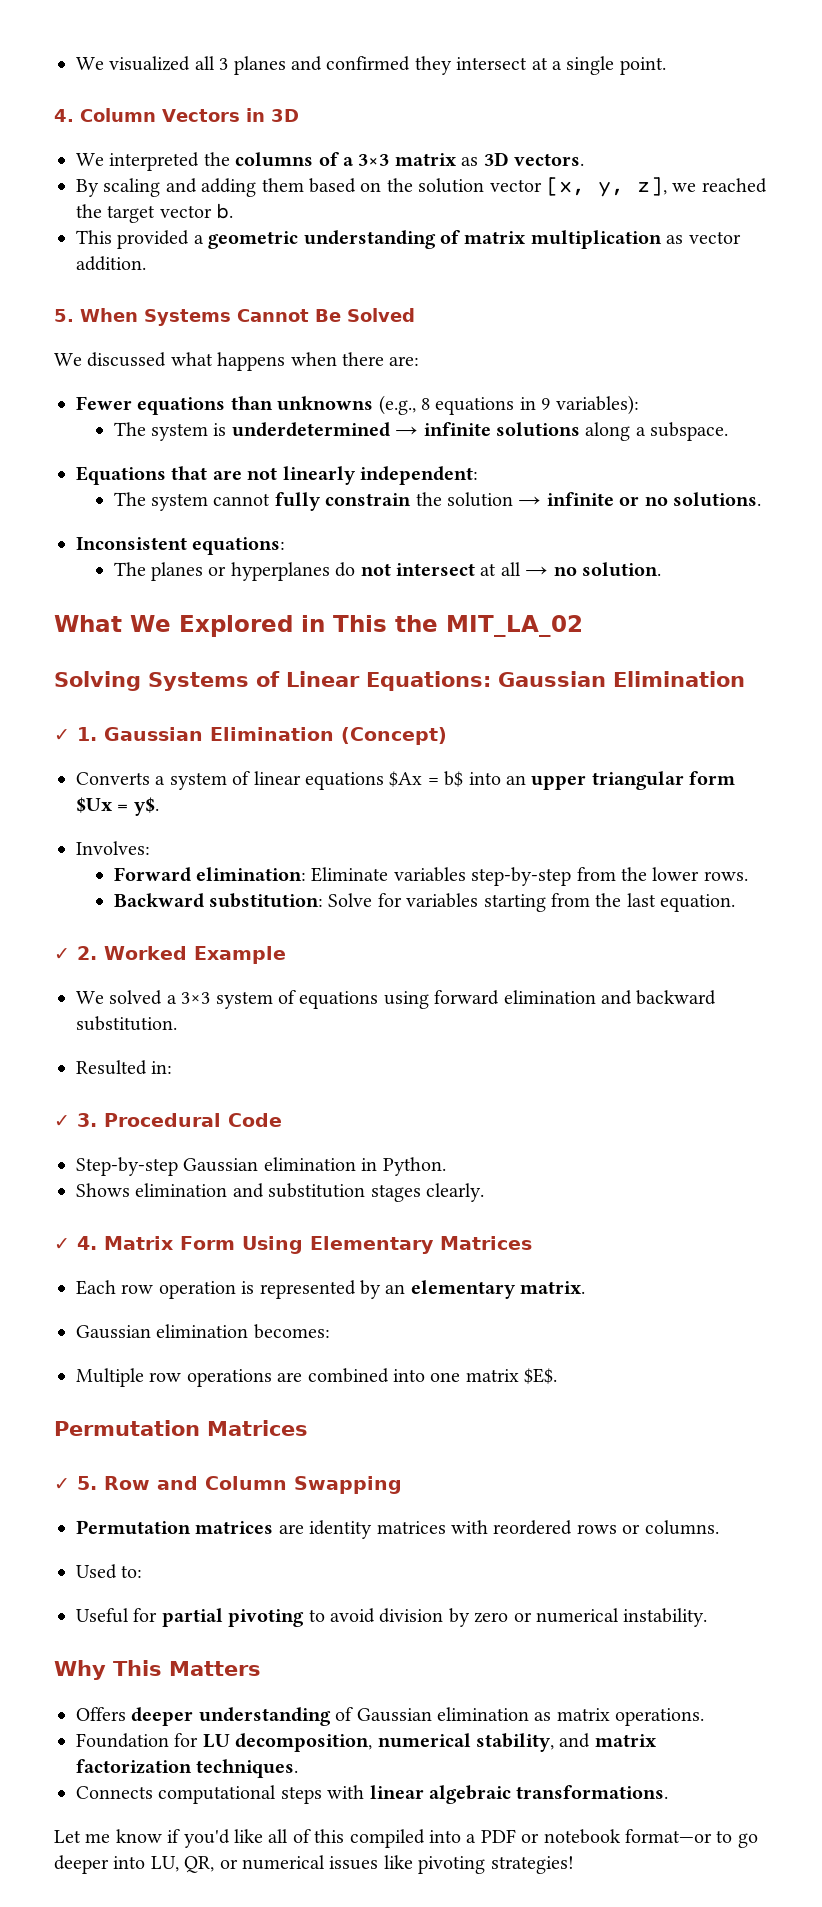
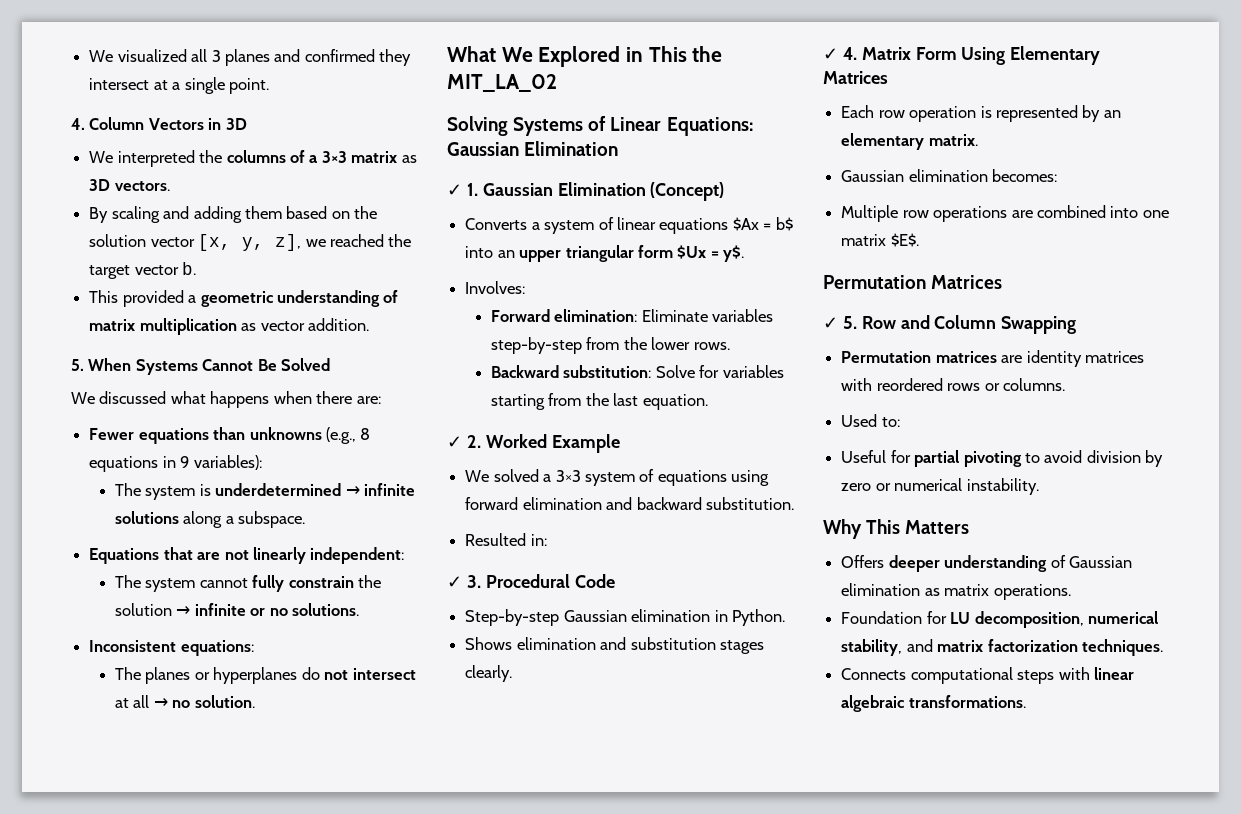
[54,1829,758,1848] [54,1855,574,1874] // Let me know if you'd like all of this compiled into a PDF or notebook format—or to go deeper into LU, QR, or numerical issues like pivoting strategies! -> (1026, 701) none

